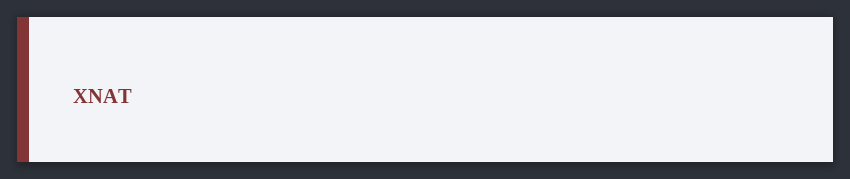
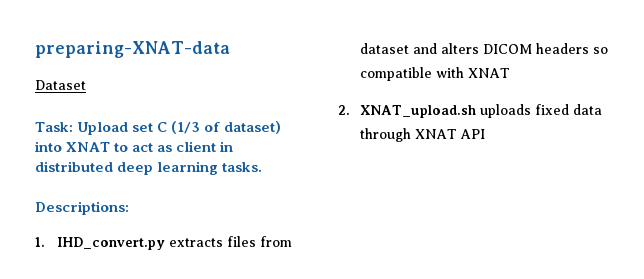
[73,89,132,103] XNAT -> [35,41,230,58] [35,80,86,90] [35,121,282,135] [35,141,234,152] [35,161,263,175] [35,201,129,215] [35,236,292,250] [359,43,608,54] [359,67,510,81] [338,104,602,118] [359,128,485,142] preparing-XNAT-data // Dataset // Task: Upload set C (1/3 of dataset) into XNAT to act as client in distributed deep learning tasks. // Descriptions: // 1. IHD_convert.py extracts files from dataset and alters DICOM headers so compatible with XNAT // 2. XNAT_upload.sh uploads fixed data through XNAT API

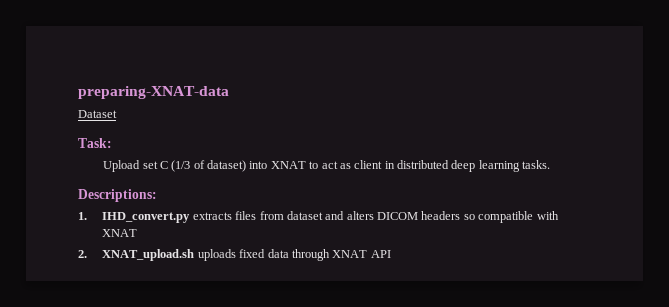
(73, 127) none -> (112, 143) //

